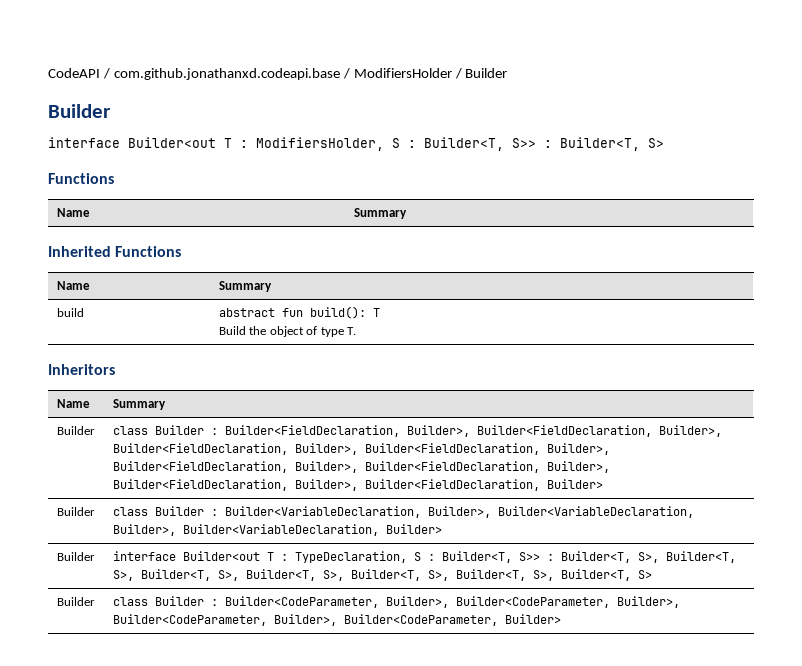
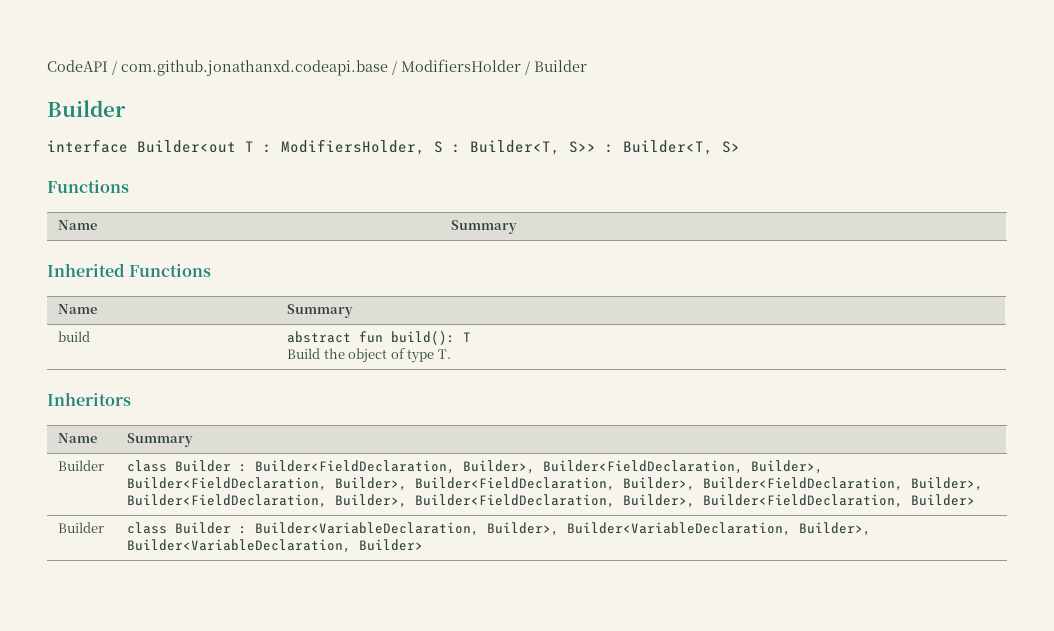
[56,552,95,561] [112,551,736,563] [112,569,652,581] [56,597,95,606] [112,596,680,608] [112,614,561,626] // Builder | interface Builder<out T : TypeDeclaration, S : Builder<T, S>> : Builder<T, S>, Builder<T, S>, Builder<T, S>, Builder<T, S>, Builder<T, S>, Builder<T, S>, Builder<T, S> // Builder | class Builder : Builder<CodeParameter, Builder>, Builder<CodeParameter, Builder>, Builder<CodeParameter, Builder>, Builder<CodeParameter, Builder> -> (424, 545) none

